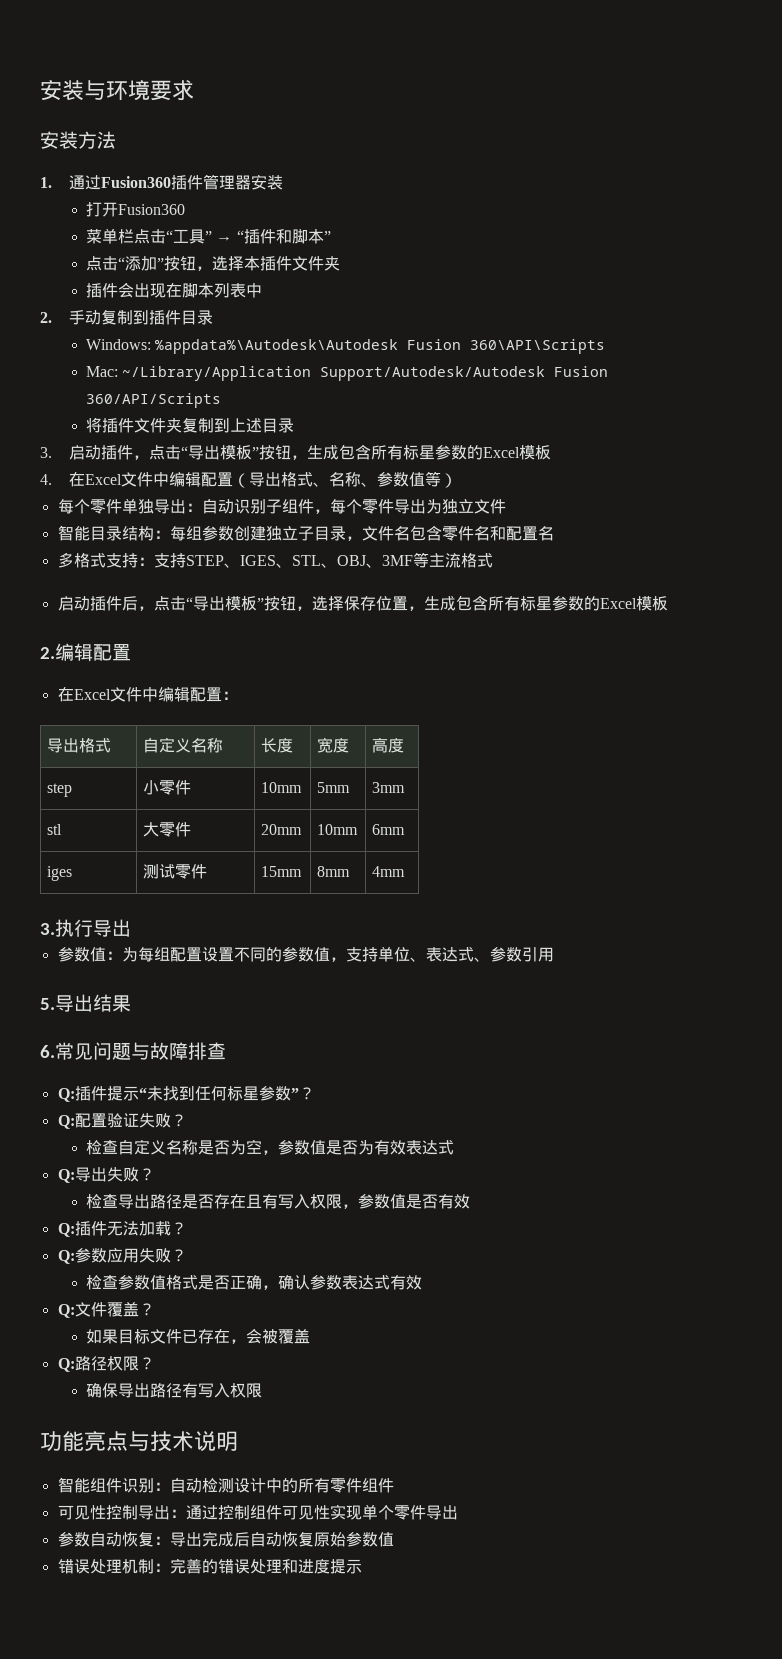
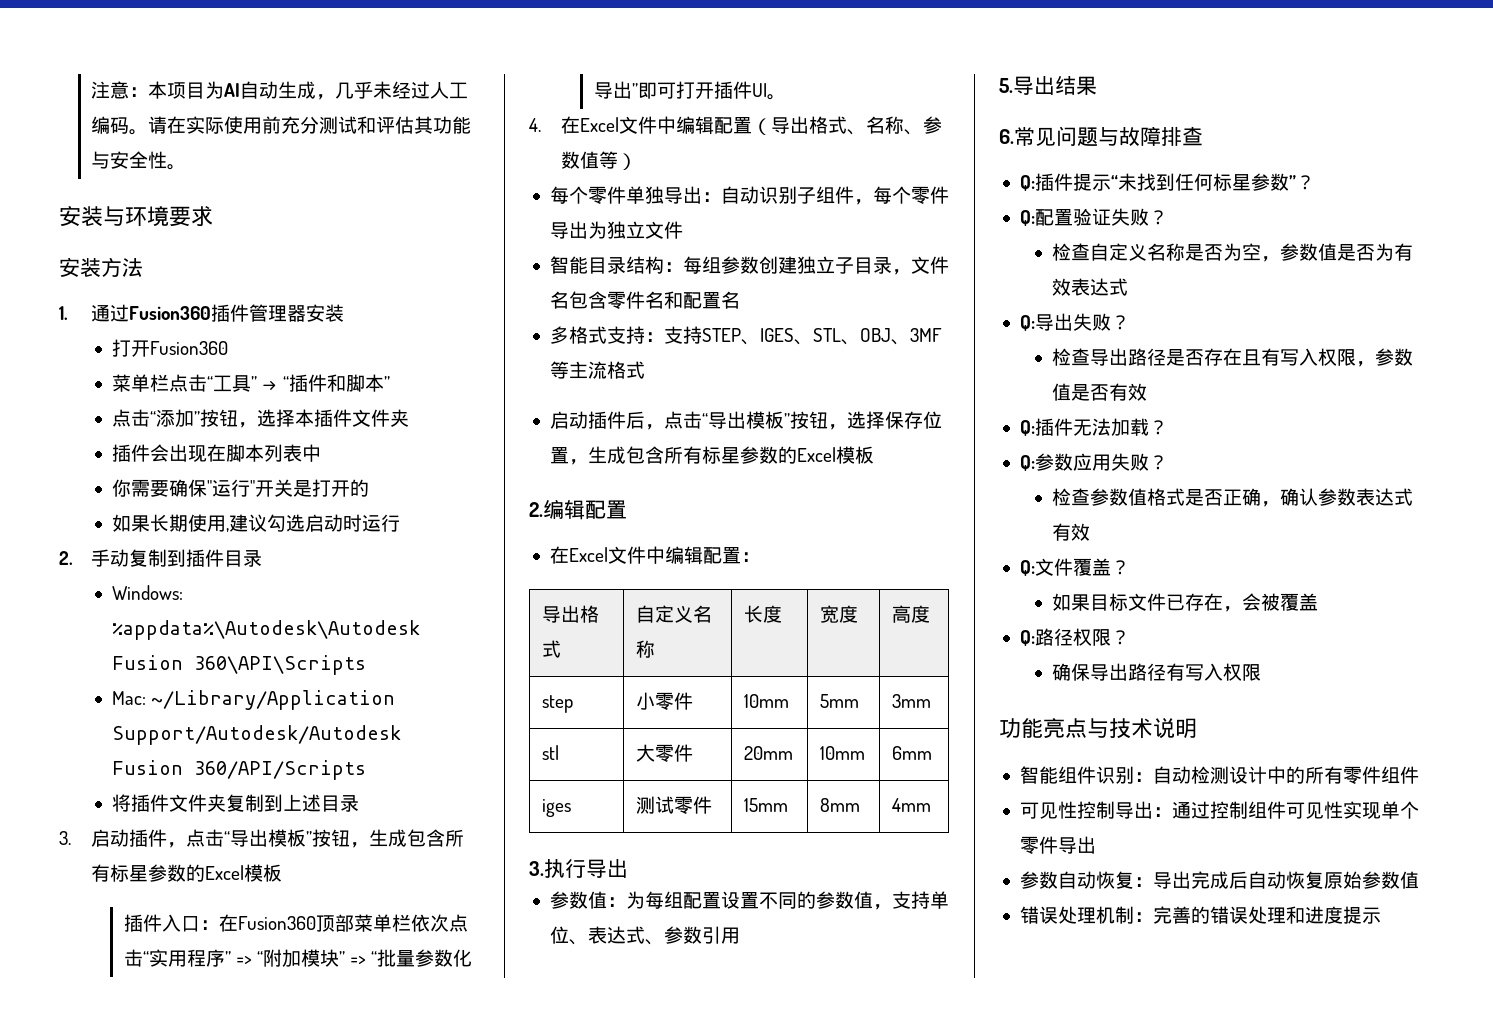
(40, 90) none -> [91,81,469,100] [91,116,472,135] [91,151,187,170] 注意：本项目为AI自动生成，几乎未经过人工编码。请在实际使用前充分测试和评估其功能与安全性。 //
(263, 290) none -> [112,479,370,497] [112,514,401,532] // 你需要确保"运行"开关是打开的 // 如果长期使用,建议勾选启动时运行
(551, 452) none -> [123,914,468,932] [123,949,473,967] [593,81,786,100] // 插件入口：在Fusion360顶部菜单栏依次点击“实用程序” => “附加模块” => “批量参数化导出”即可打开插件UI。

